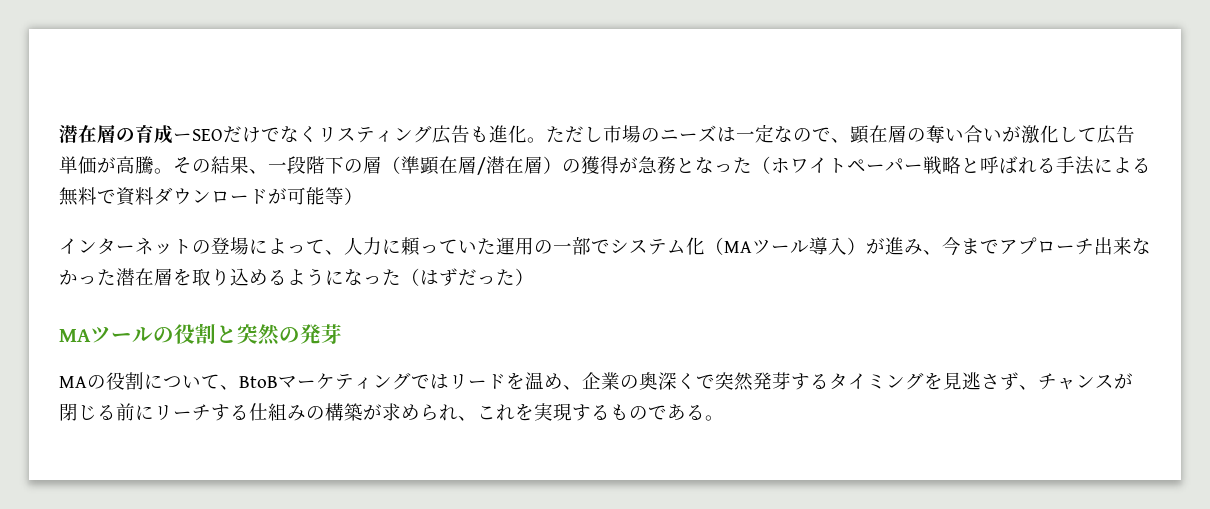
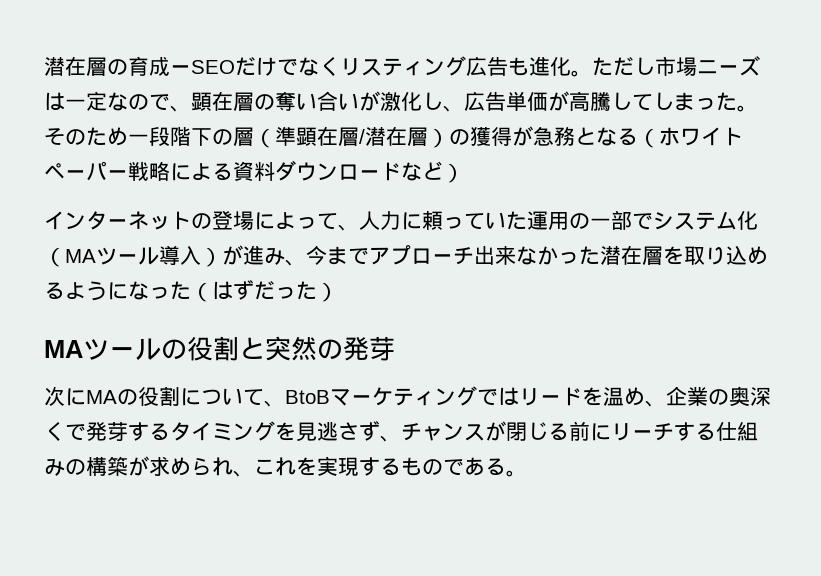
[641,128,660,142] の -> (697, 67) none
[1078,127,1097,142] て -> [443,105,464,112] 、
[154,156,268,174] 。その結果、 -> [611,92,758,112] [44,127,128,146] してしまった。そのため
[714,157,752,174] った -> [617,128,638,145] る
[961,156,1151,175] [59,187,116,206] と呼ばれる手法による無料で -> [170,163,233,181] による
[268,187,344,205] が可能等 -> [401,161,443,181] など
(342, 334) none -> [44,386,86,406] 次に
[715,372,753,391] 突然 -> (86, 432) none

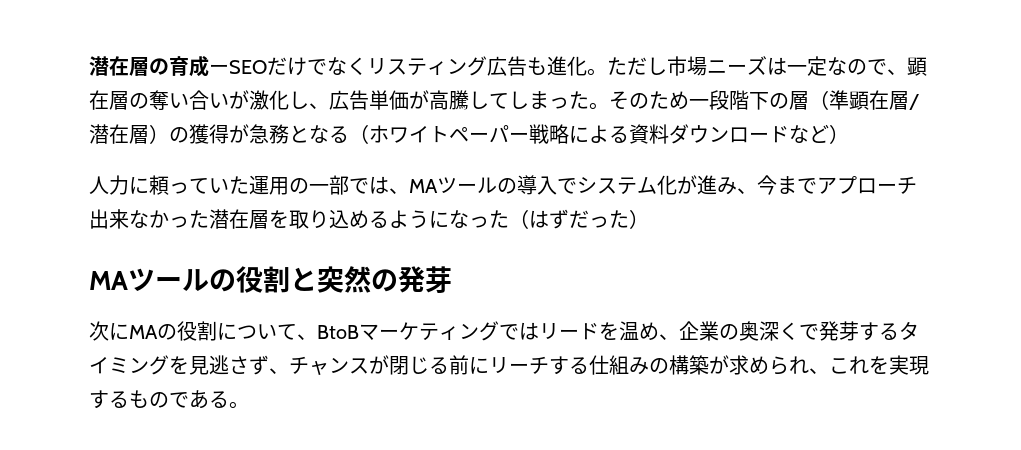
[44,211,359,231] インターネットの登場によって、 -> (849, 134) none
[653,211,758,230] [44,245,222,267] システム化（MAツール導入） -> [369,175,677,195] は、MAツールの導入でシステム化

